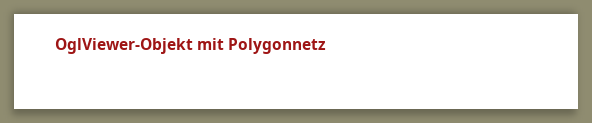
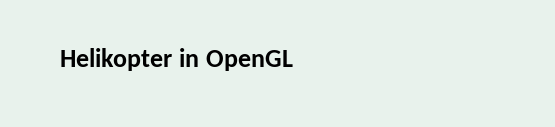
[55,38,327,54] OglViewer-Objekt mit Polygonnetz -> [60,48,294,71] Helikopter in OpenGL

